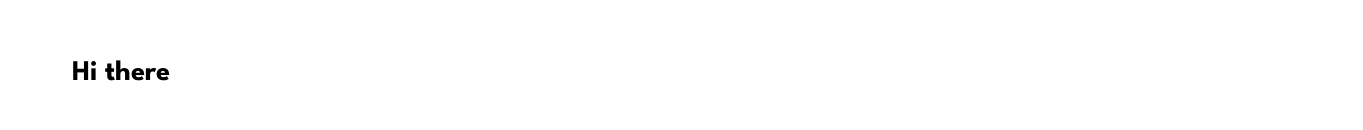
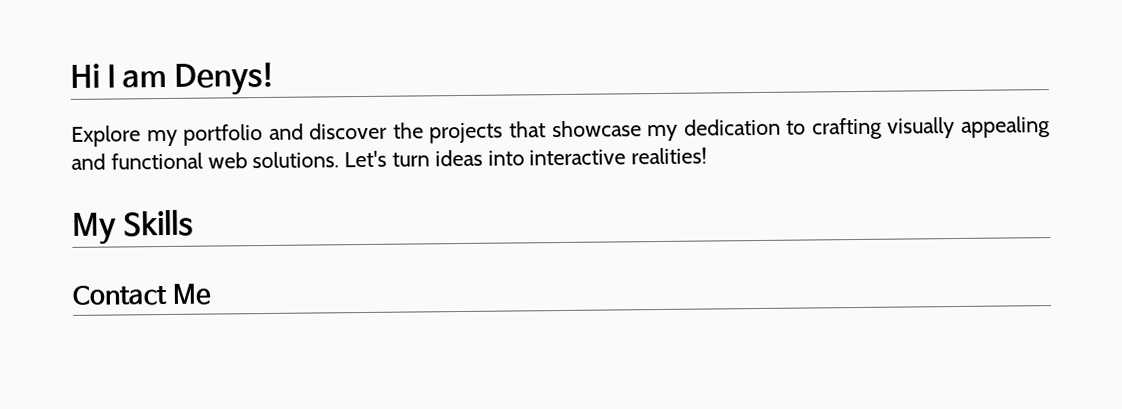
[105,60,170,81] there -> [106,61,275,96] [71,116,1050,147] [71,147,708,170] [72,209,193,245] [72,283,212,306] I am Denys! // Explore my portfolio and discover the projects that showcase my dedication to crafting visually appealing and functional web solutions. Let's turn ideas into interactive realities! // My Skills // Contact Me

